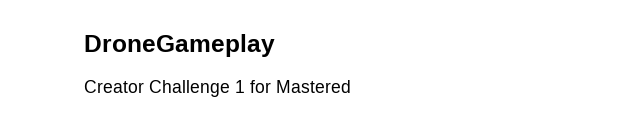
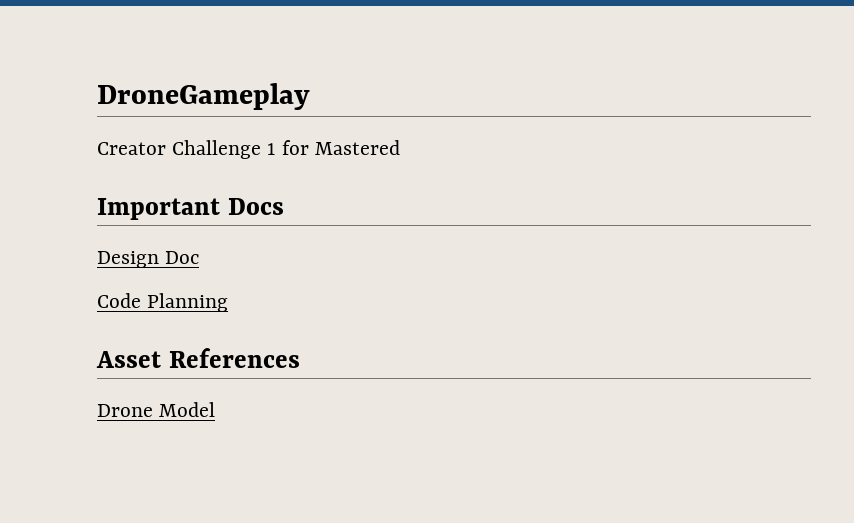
(351, 86) none -> [97,198,284,220] [97,251,200,268] [97,293,229,312] [96,348,300,368] [97,402,216,417] // Important Docs // Design Doc // Code Planning // Asset References // Drone Model

